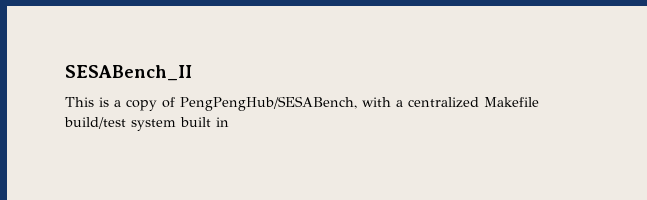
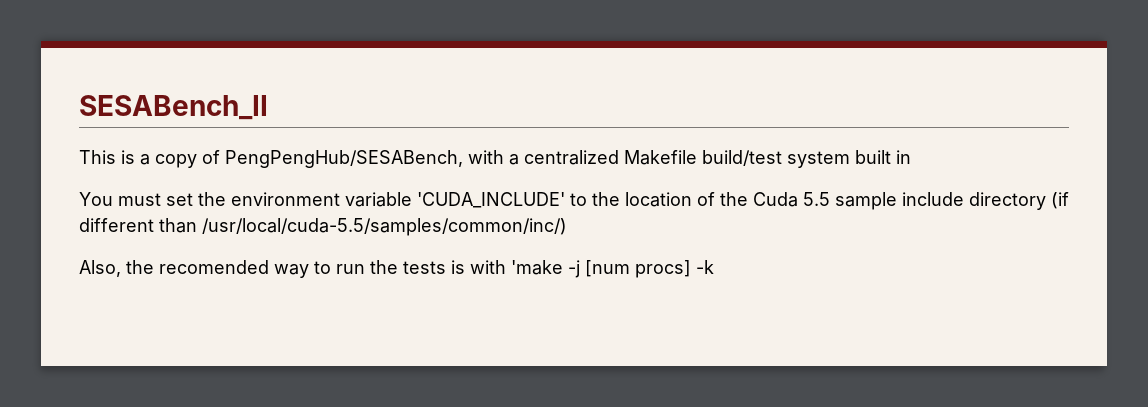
(229, 122) none -> [79,192,1069,210] [79,218,567,236] [79,260,714,278] // You must set the environment variable 'CUDA_INCLUDE' to the location of the Cuda 5.5 sample include directory (if different than /usr/local/cuda-5.5/samples/common/inc/) // Also, the recomended way to run the tests is with 'make -j [num procs] -k

